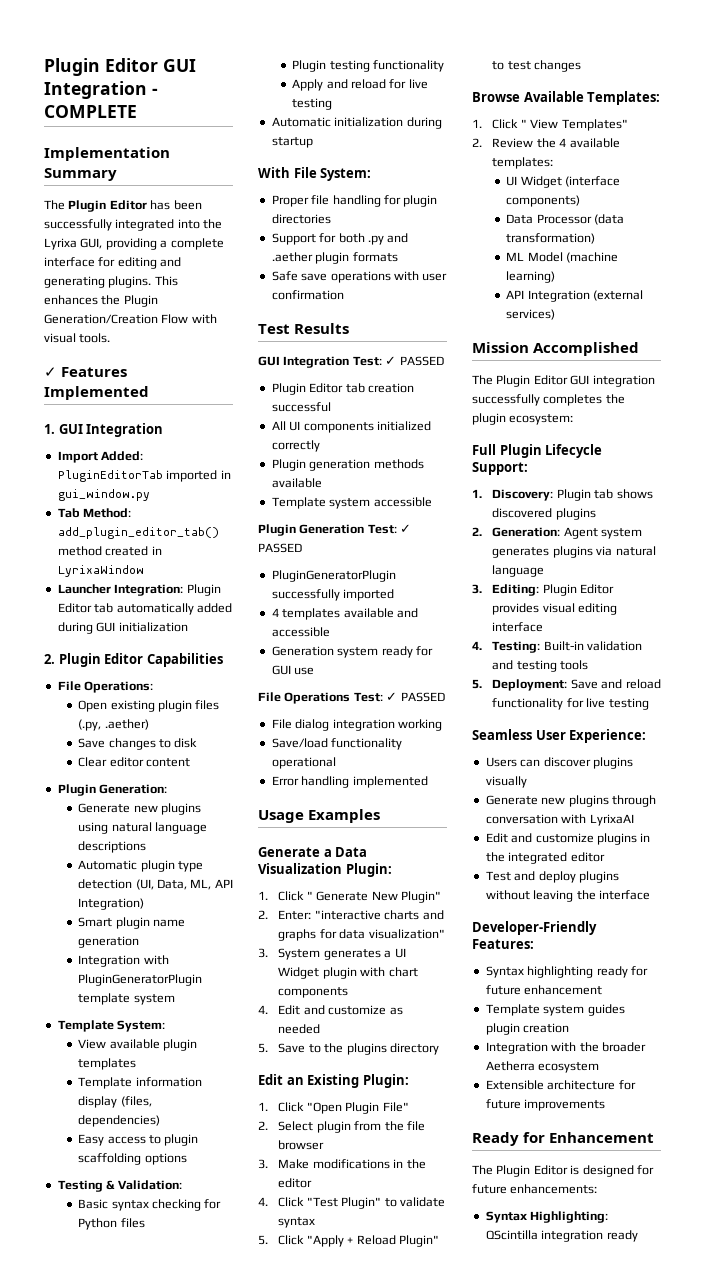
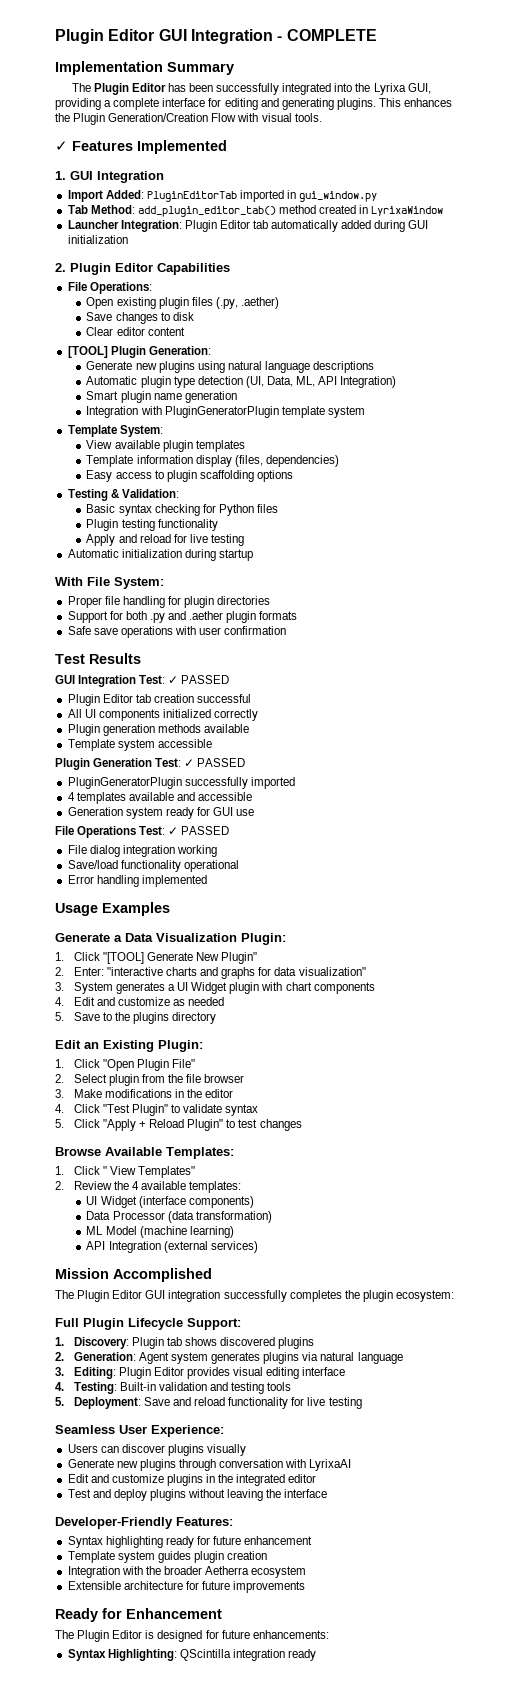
(190, 762) none -> [67,346,108,358] [TOOL]
[306,891,313,900] " -> [102,952,144,964] "[TOOL]

